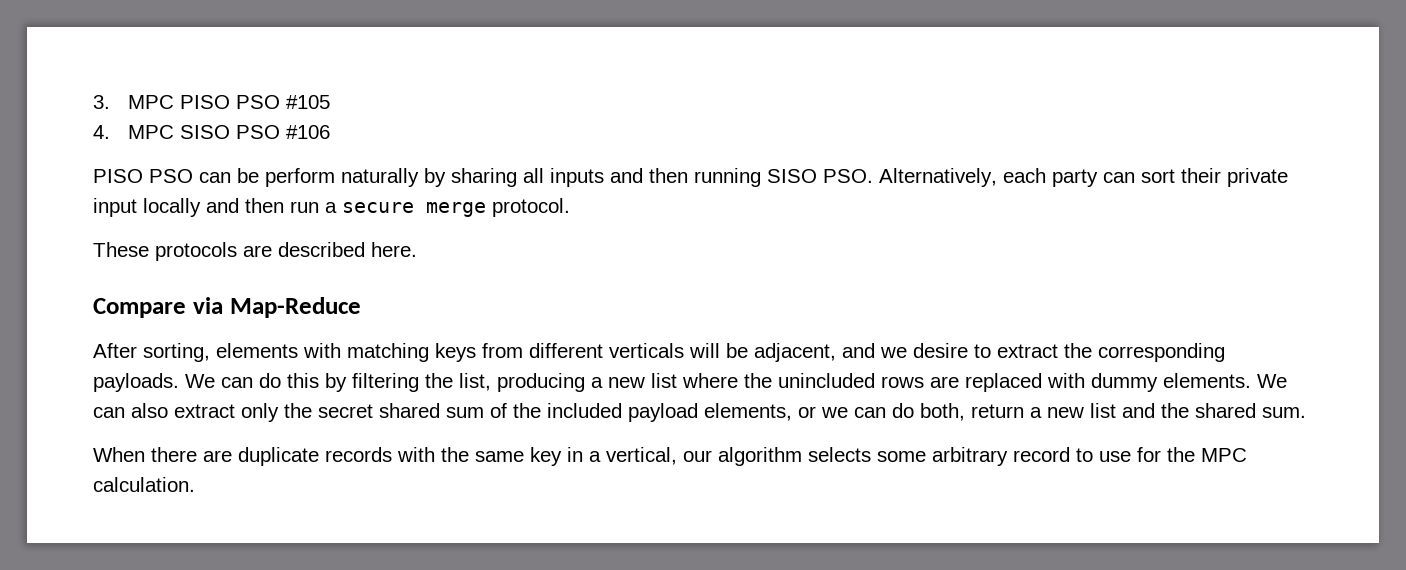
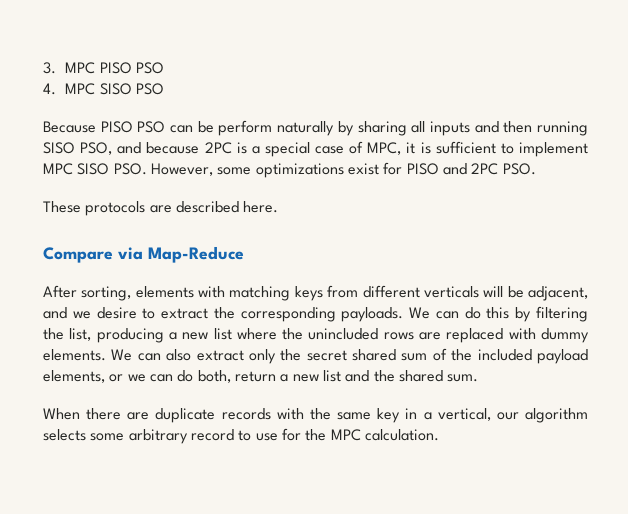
[286,95,331,109] #105 -> (164, 68) none
[286,125,331,139] #106 // -> [43,121,96,133] // Because
[823,168,1288,187] [93,198,570,217] PSO. Alternatively, each party can sort their private input locally and then run a secure merge protocol. -> [80,141,588,157] [43,162,536,178] PSO, and because 2PC is a special case of MPC, it is sufficient to implement MPC SISO PSO. However, some optimizations exist for PISO and 2PC PSO.

